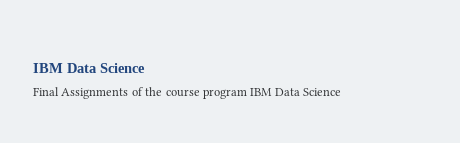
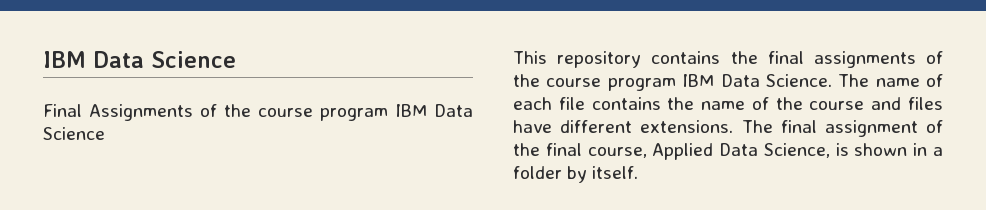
(341, 92) none -> [513,51,944,68] [513,74,943,91] [513,97,943,110] [513,120,943,137] [513,143,943,160] [513,166,639,183] // This repository contains the final assignments of the course program IBM Data Science. The name of each file contains the name of the course and files have different extensions. The final assignment of the final course, Applied Data Science, is shown in a folder by itself.

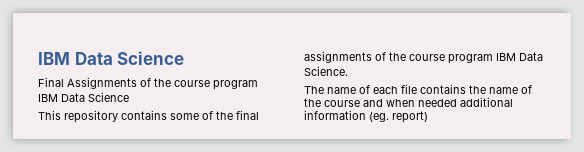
(721, 57) none -> [170,111,213,120] some of
(832, 80) none -> (348, 71) //
[908,97,943,110] [513,120,943,137] [513,143,943,160] [513,166,639,183] files have different extensions. The final assignment of the final course, Applied Data Science, is shown in a folder by itself. -> [386,97,513,107] [304,110,428,123] when needed additional information (eg. report)

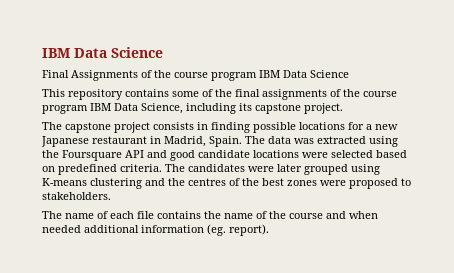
[304,66,348,76] Science. -> [141,103,343,114] [42,122,398,133] [41,136,398,147] [42,150,407,161] [42,164,380,175] [42,178,411,189] [42,192,111,200] Science, including its capstone project. // The capstone project consists in finding possible locations for a new Japanese restaurant in Madrid, Spain. The data was extracted using the Foursquare API and good candidate locations were selected based on predefined criteria. The candidates were later grouped using K-means clustering and the centres of the best zones were proposed to stakeholders.
[392,111,428,123] report) -> [229,224,269,236] report).

